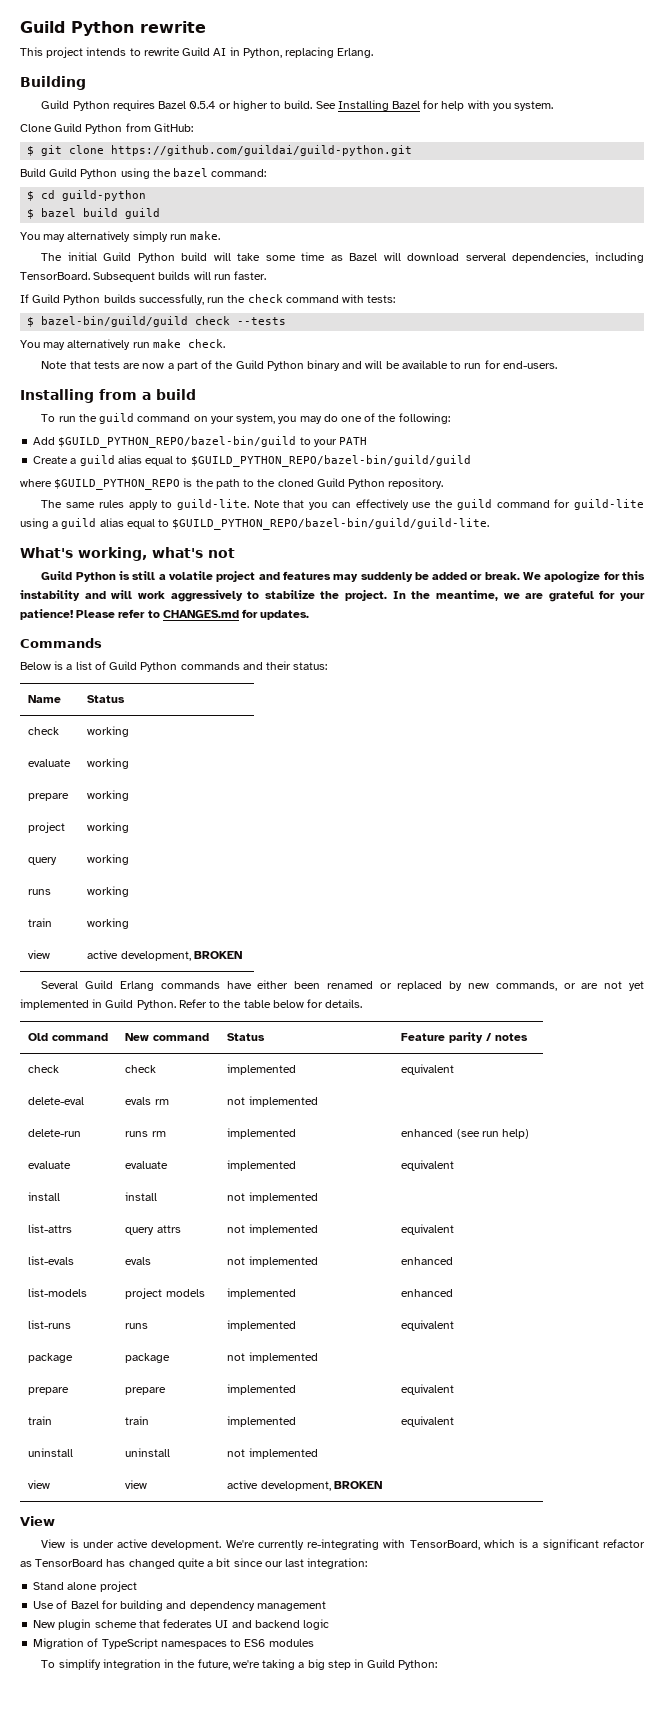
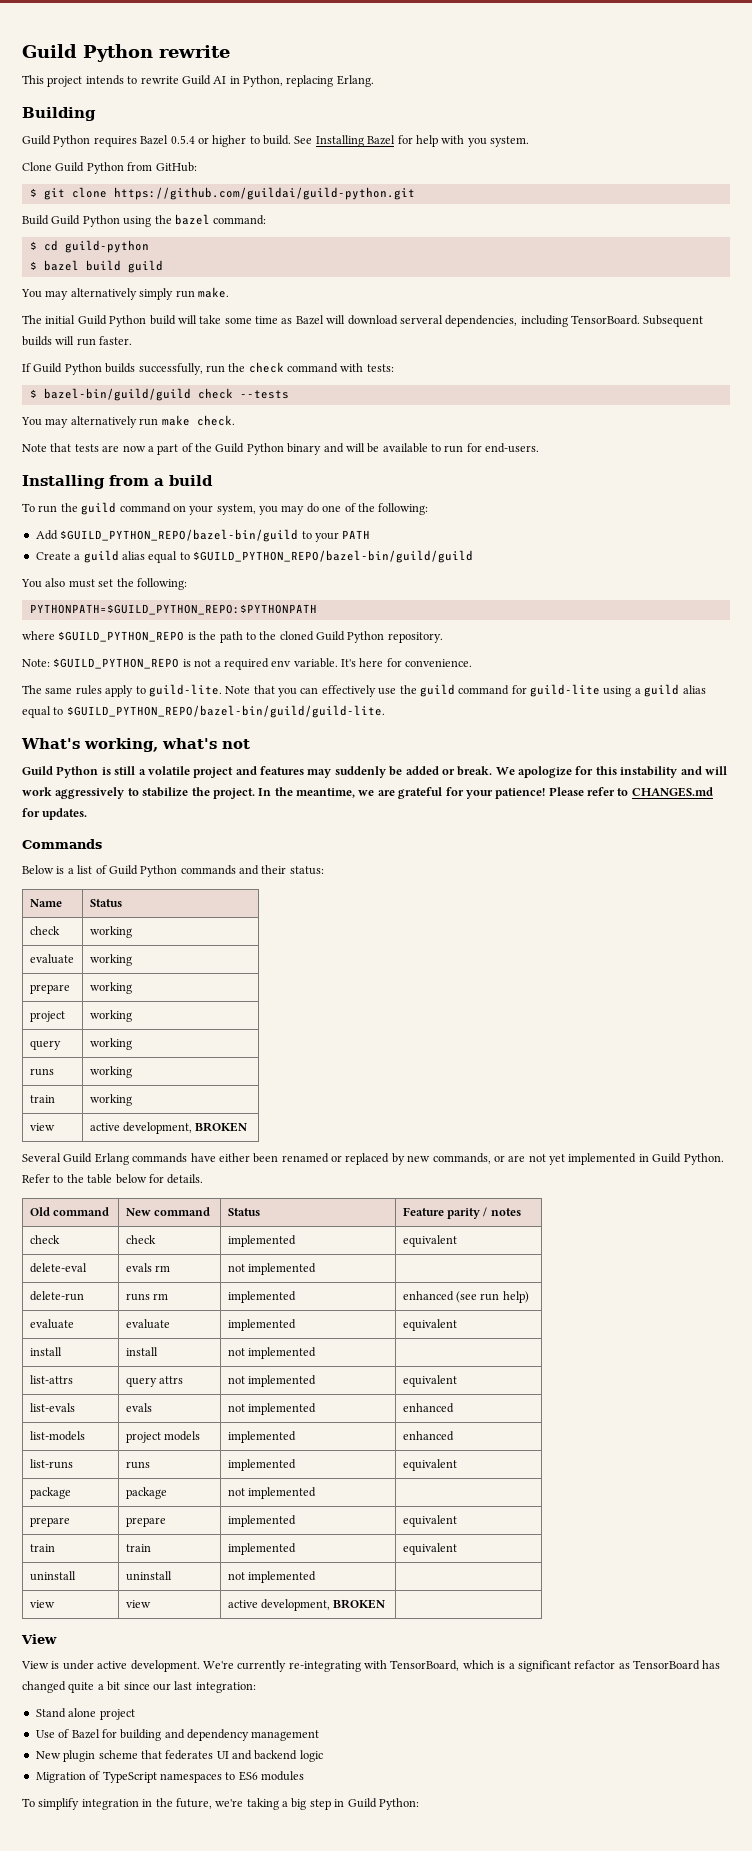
(471, 461) none -> [21,578,187,590] [29,604,317,615] // You also must set the following: // PYTHONPATH=$GUILD_PYTHON_REPO:$PYTHONPATH
(444, 483) none -> [22,658,473,670] // Note: $GUILD_PYTHON_REPO is not a required env variable. It's here for convenience.

